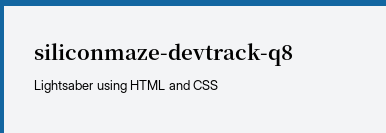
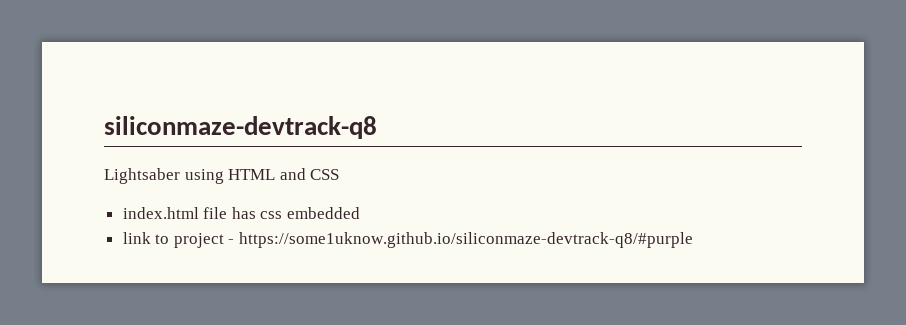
(219, 85) none -> [122,207,361,219] [122,232,694,248] // index.html file has css embedded // link to project - https://some1uknow.github.io/siliconmaze-devtrack-q8/#purple

